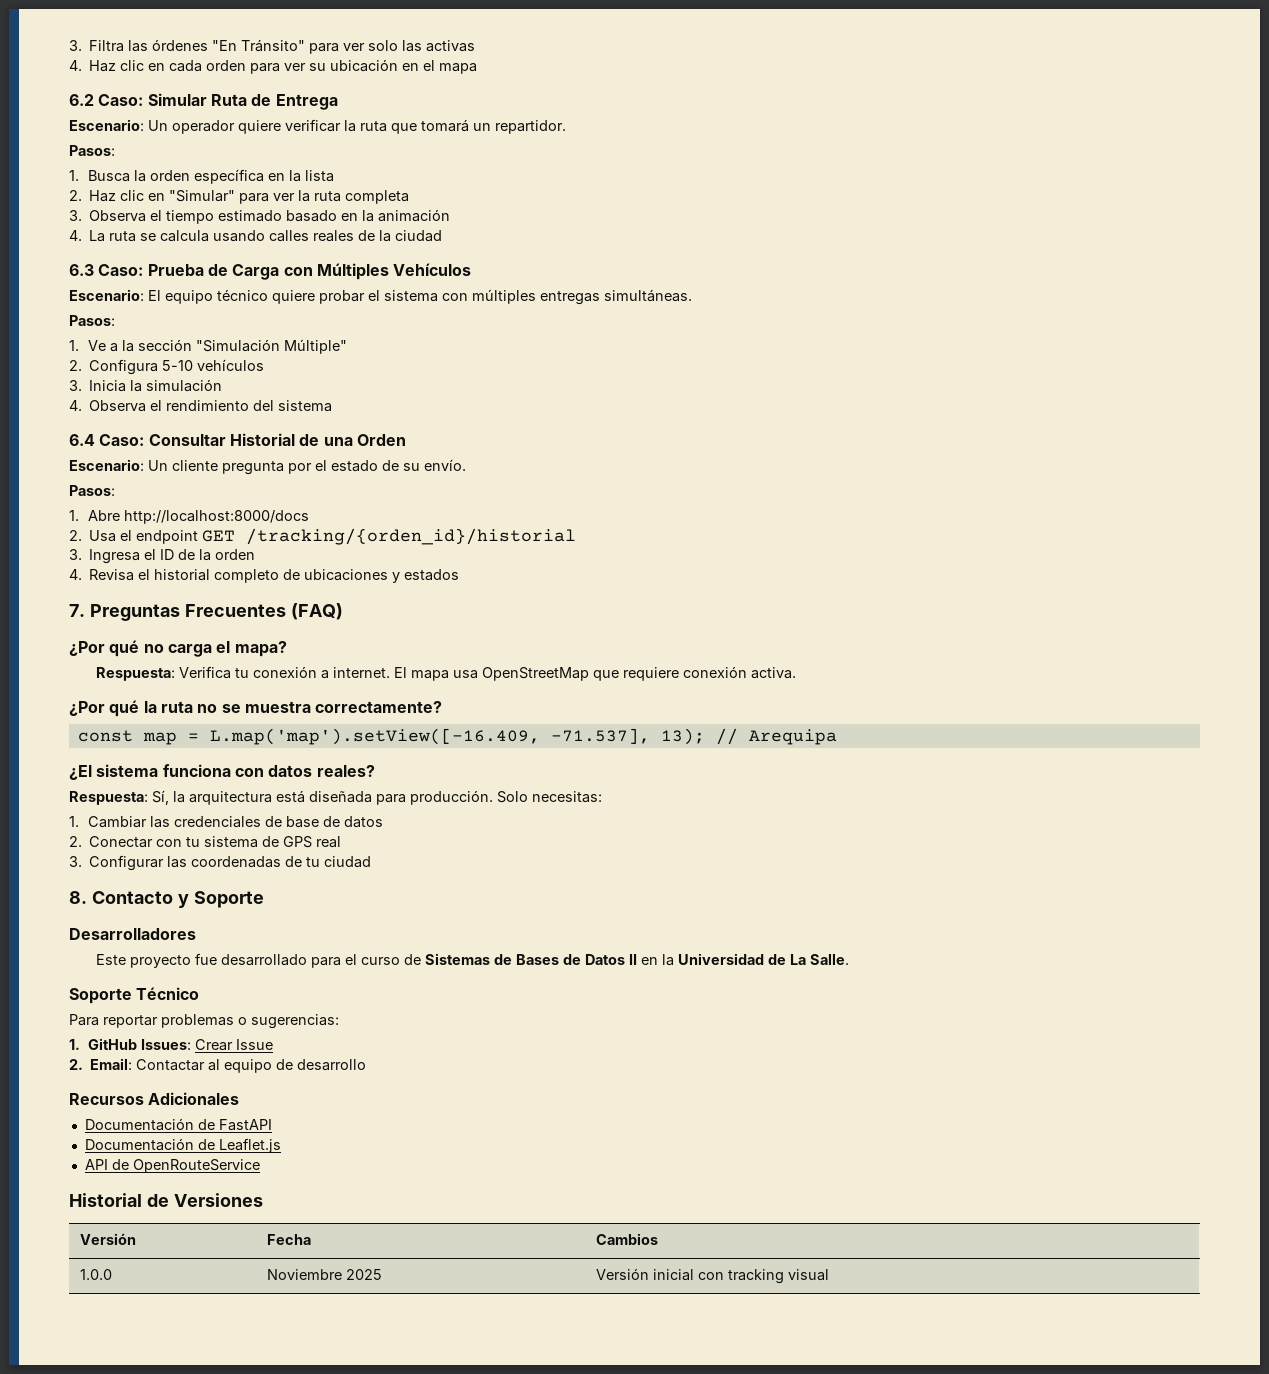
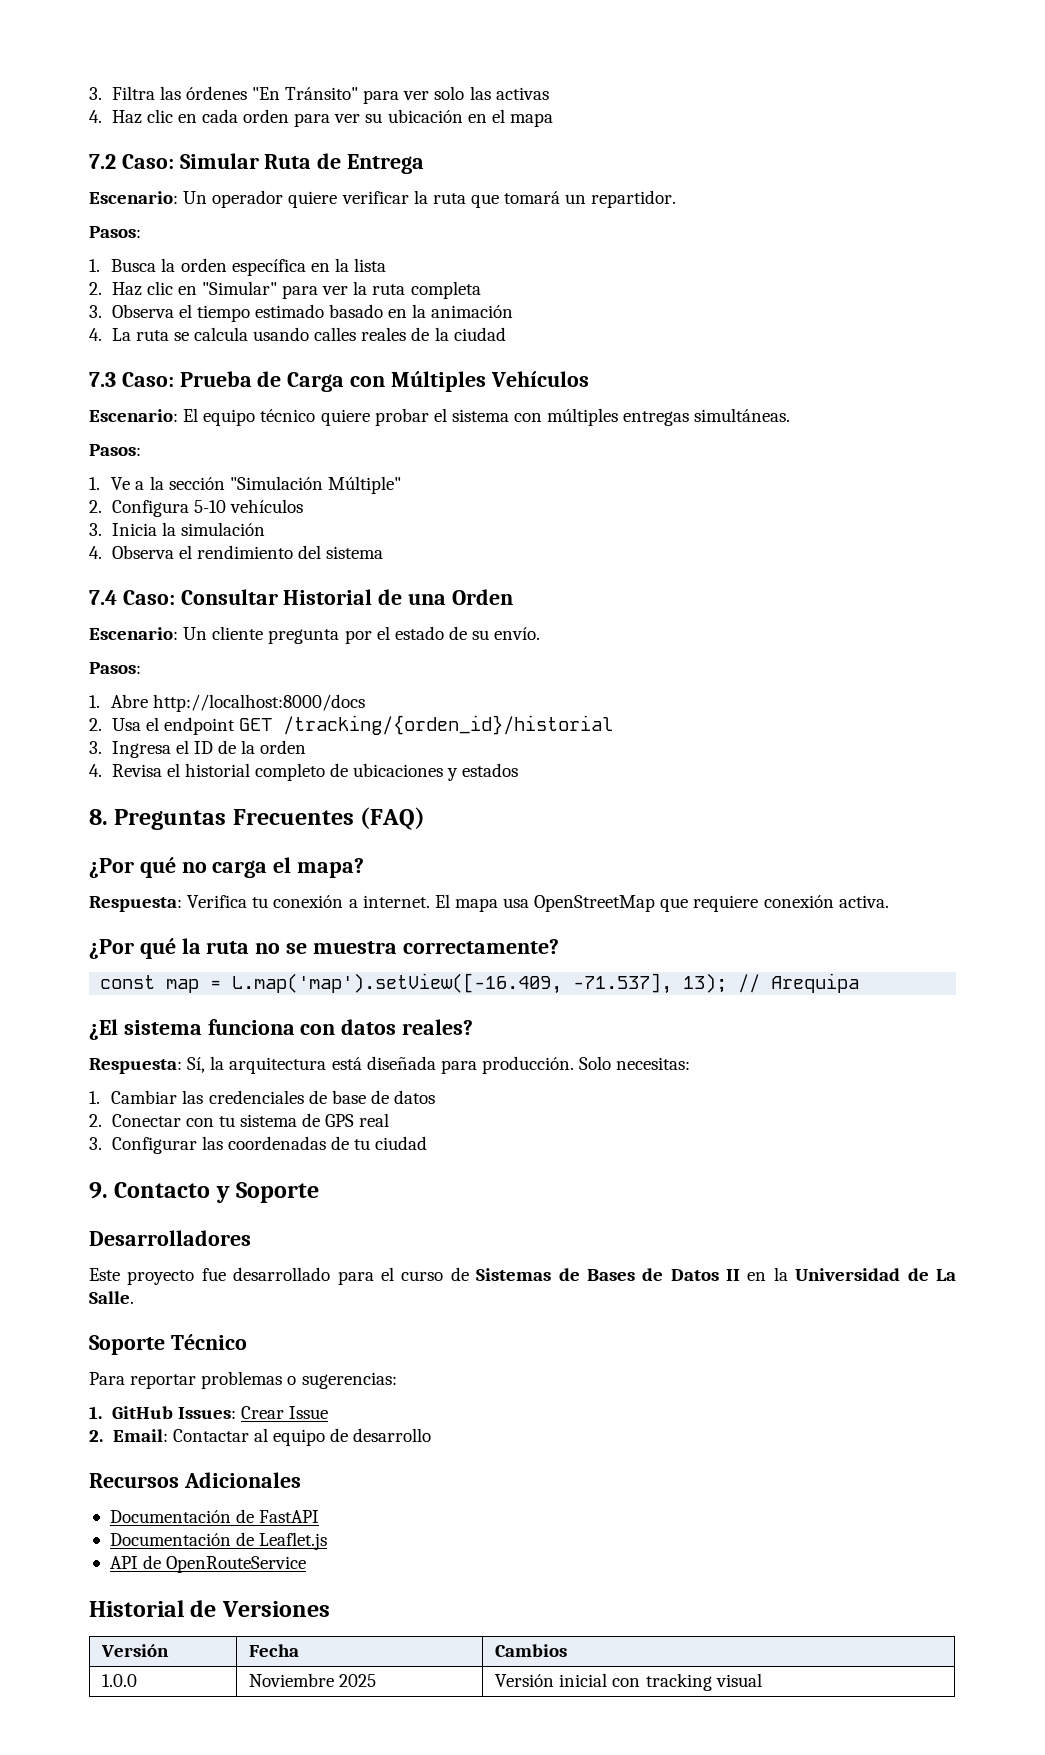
[69,94,94,106] 6.2 -> [89,154,116,169] 7.2
[69,264,94,276] 6.3 -> [89,372,116,387] 7.3
[69,434,95,446] 6.4 -> [89,590,117,605] 7.4
[69,604,85,617] 7. -> [89,809,108,825] 8.
[69,891,87,904] 8. -> [89,1182,108,1199] 9.

